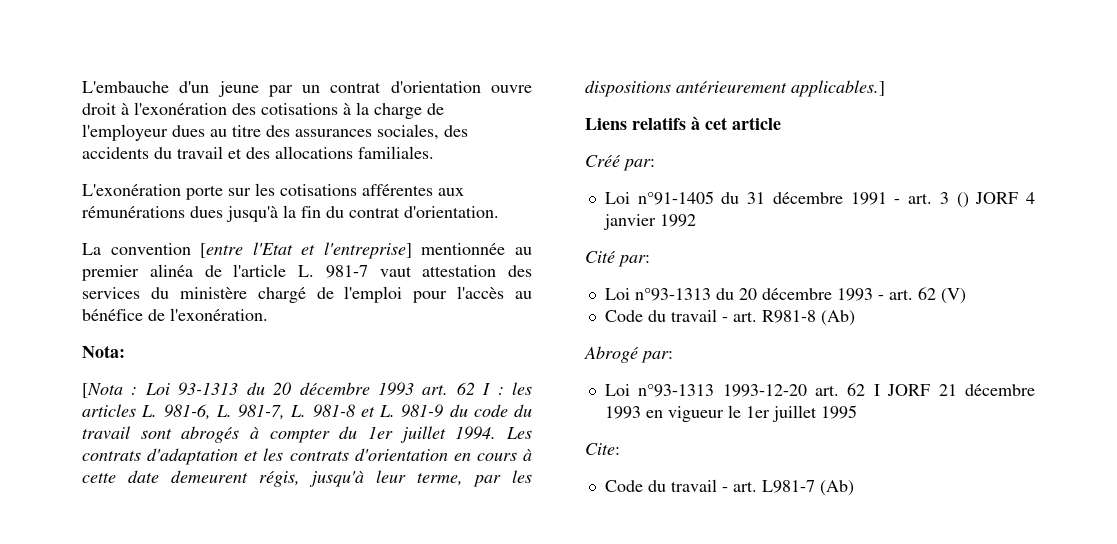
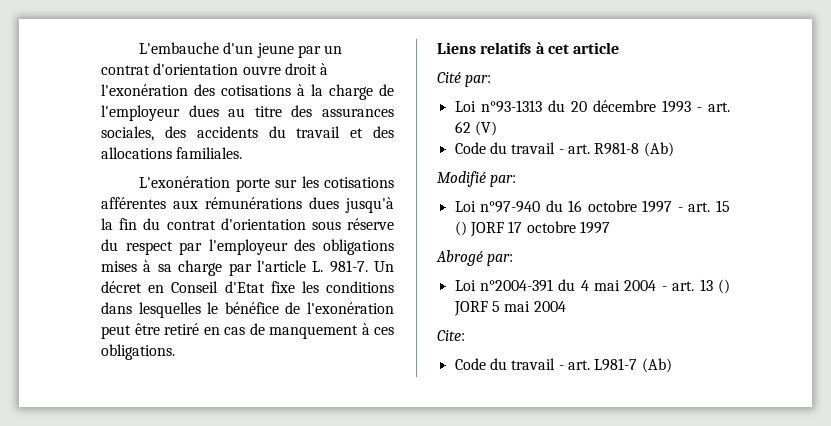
[404,206,499,218] [82,242,532,259] [82,264,532,281] [82,286,532,303] [82,308,268,321] [82,345,125,358] [82,382,533,398] [82,404,532,420] [82,426,532,443] [82,448,532,465] [82,470,532,487] [585,80,885,97] d'orientation. // La convention [entre l'Etat et l'entreprise] mentionnée au premier alinéa de l'article L. 981-7 vaut attestation des services du ministère chargé de l'emploi pour l'accès au bénéfice de l'exonération. // Nota: // [Nota : Loi 93-1313 du 20 décembre 1993 art. 62 I : les articles L. 981-6, L. 981-7, L. 981-8 et L. 981-9 du code du travail sont abrogés à compter du 1er juillet 1994. Les contrats d'adaptation et les contrats d'orientation en cours à cette date demeurent régis, jusqu'à leur terme, par les dispositions antérieurement applicables.] -> [220,218,394,230] [101,239,394,255] [101,260,394,276] [101,281,394,293] [101,302,394,318] [101,323,394,339] [101,344,175,360] d'orientation sous réserve du respect par l'employeur des obligations mises à sa charge par l'article L. 981-7. Un décret en Conseil d'Etat fixe les conditions dans lesquelles le bénéfice de l'exonération peut être retiré en cas de manquement à ces obligations.
[585,155,655,171] [604,191,1035,208] [602,214,696,230] // Créé par: // Loi n°91-1405 du 31 décembre 1991 - art. 3 () JORF 4 janvier 1992 -> (620, 48) none
[584,346,673,363] [604,383,1035,397] [604,405,857,422] Abrogé par: // Loi n°93-1313 1993-12-20 art. 62 I JORF 21 décembre 1993 en vigueur le 1er juillet 1995 -> [437,171,517,187] [454,200,730,213] [454,221,610,237] [436,250,514,266] [454,279,730,294] [453,301,566,316] Modifié par: // Loi n°97-940 du 16 octobre 1997 - art. 15 () JORF 17 octobre 1997 // Abrogé par: // Loi n°2004-391 du 4 mai 2004 - art. 13 () JORF 5 mai 2004

